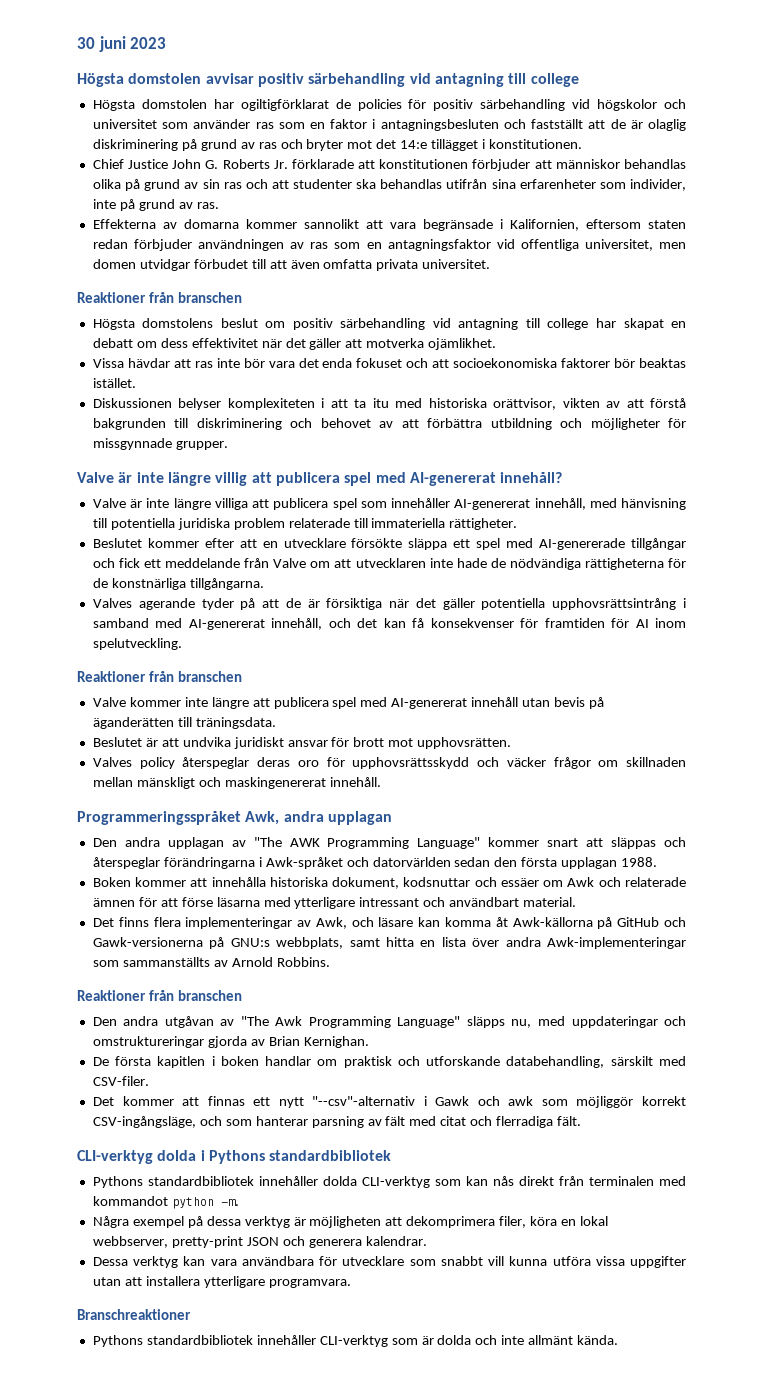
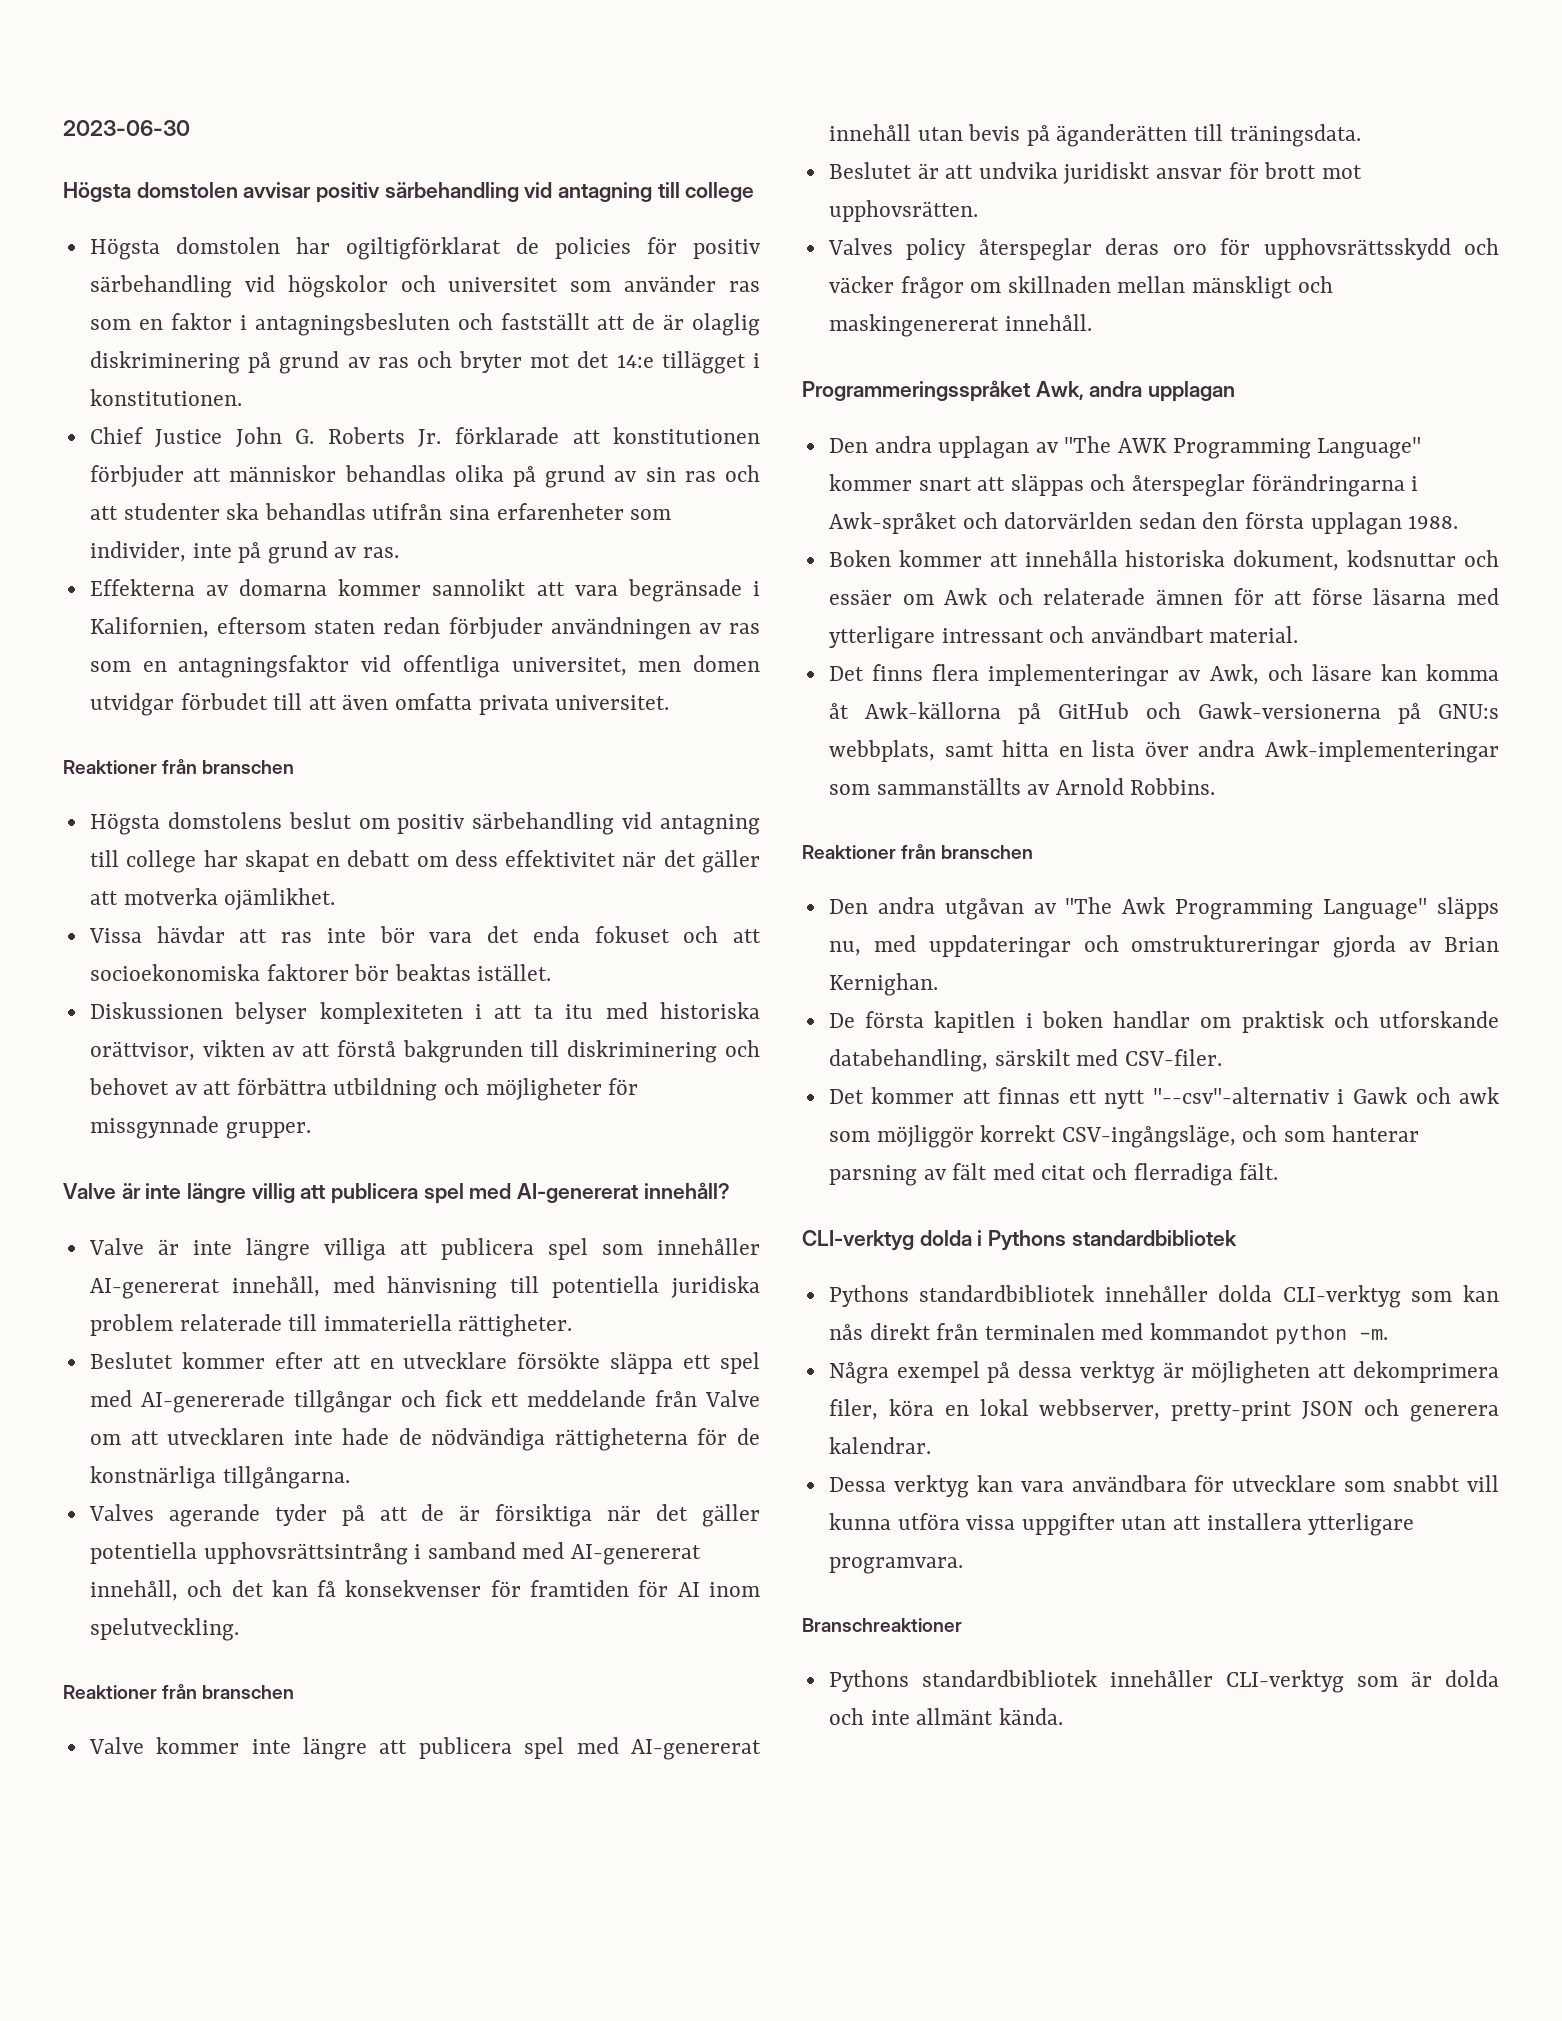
[77,36,167,52] 30 juni 2023 -> [63,120,190,136] 2023-06-30

